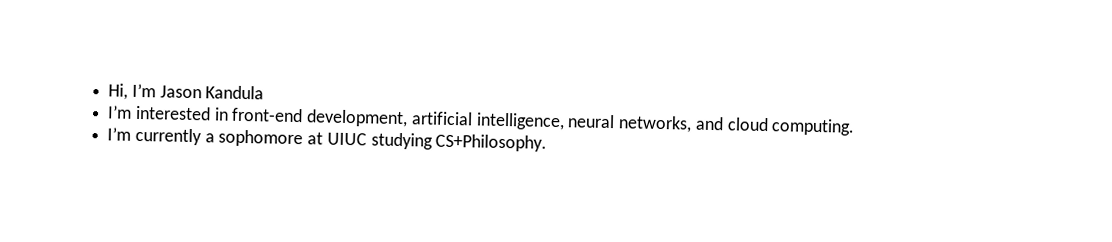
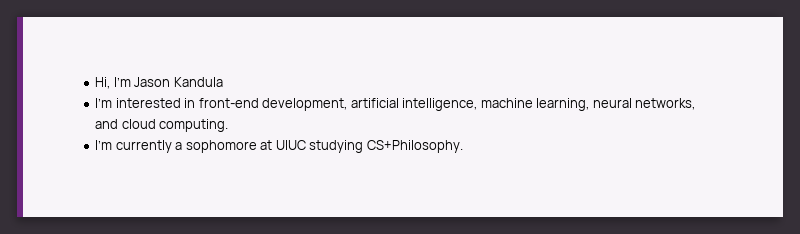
(565, 121) none -> [480,98,590,111] machine learning,

